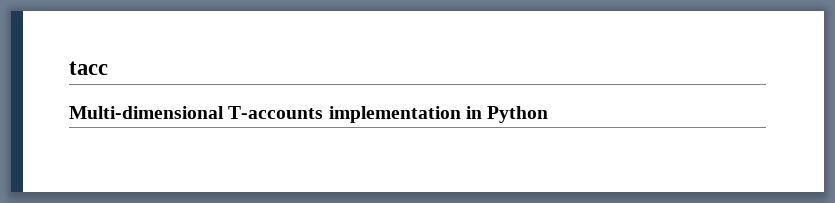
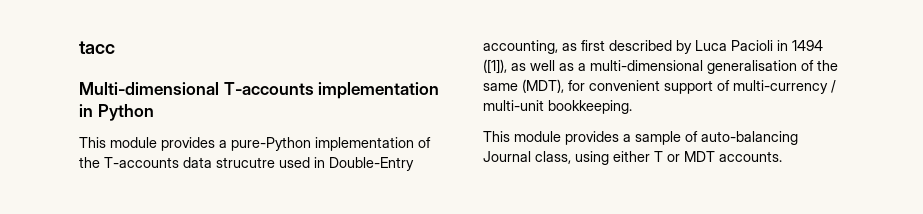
(549, 114) none -> [79,137,431,151] [79,157,414,171] [483,40,823,54] [483,59,838,74] [483,79,836,94] [483,100,632,114] [483,131,798,145] [483,151,782,165] // This module provides a pure-Python implementation of the T-accounts data strucutre used in Double-Entry accounting, as first described by Luca Pacioli in 1494 ([1]), as well as a multi-dimensional generalisation of the same (MDT), for convenient support of multi-currency / multi-unit bookkeeping. // This module provides a sample of auto-balancing Journal class, using either T or MDT accounts.

